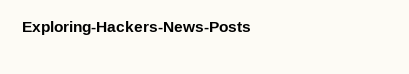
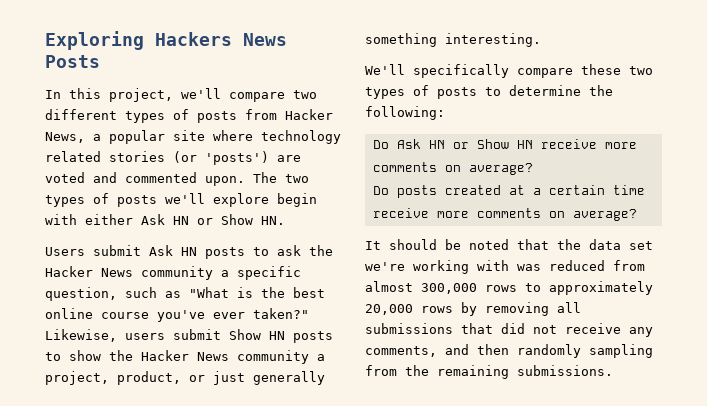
[22,21,251,35] Exploring-Hackers-News-Posts -> [45,31,287,50] [45,55,100,68] [45,88,317,102] [45,109,333,123] [45,130,341,144] [45,151,301,165] [45,172,309,186] [45,193,317,207] [45,214,285,225] [45,245,333,259] [45,266,301,280] [45,287,325,301] [45,308,309,322] [45,329,333,343] [45,350,325,364] [45,371,325,385] [365,33,541,47] [365,64,653,78] [365,85,613,99] [365,106,445,120] [372,139,637,149] [372,162,533,175] [372,185,645,198] [372,208,637,221] [365,239,653,250] [365,260,645,274] [365,281,653,295] [365,302,581,316] [365,323,653,337] [365,344,653,358] [365,365,613,379] Exploring Hackers News Posts // In this project, we'll compare two different types of posts from Hacker News, a popular site where technology related stories (or 'posts') are voted and commented upon. The two types of posts we'll explore begin with either Ask HN or Show HN. // Users submit Ask HN posts to ask the Hacker News community a specific question, such as "What is the best online course you've ever taken?" Likewise, users submit Show HN posts to show the Hacker News community a project, product, or just generally something interesting. // We'll specifically compare these two types of posts to determine the following: // Do Ask HN or Show HN receive more comments on average? // Do posts created at a certain time receive more comments on average? // It should be noted that the data set we're working with was reduced from almost 300,000 rows to approximately 20,000 rows by removing all submissions that did not receive any comments, and then randomly sampling from the remaining submissions.

